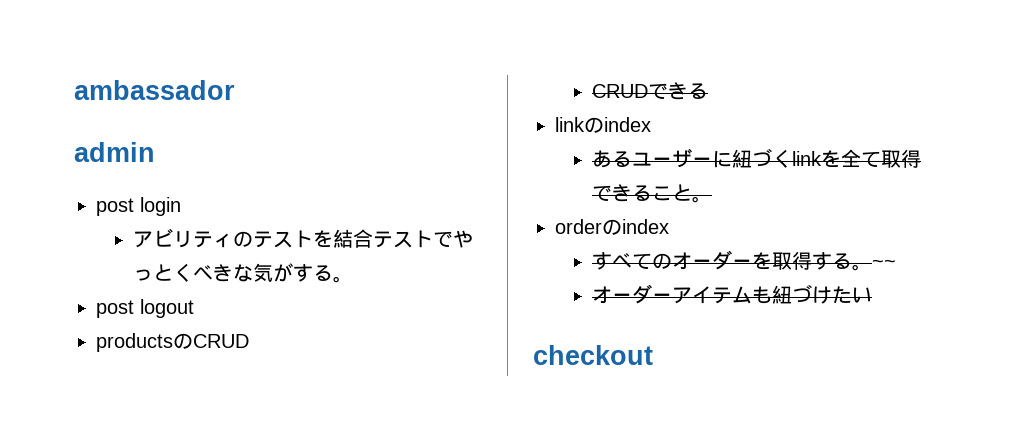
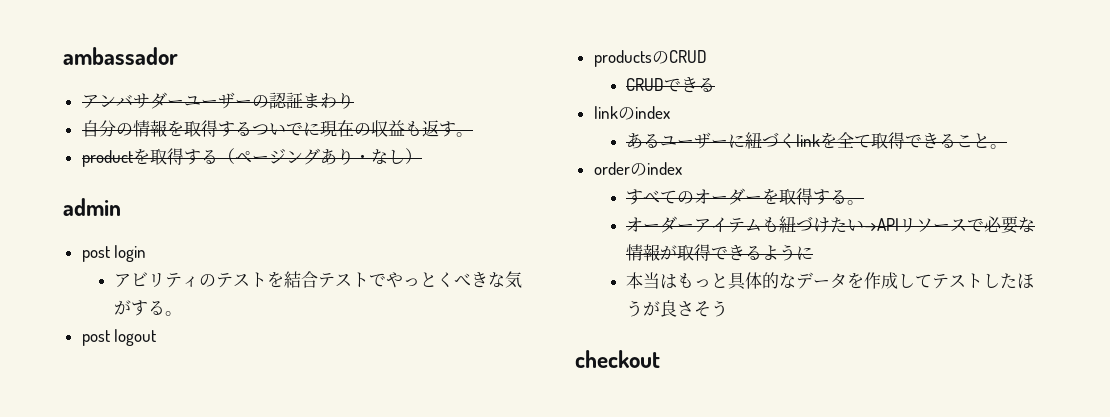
(235, 90) none -> [81,92,354,109] [81,120,473,137] [81,148,422,167] // アンバサダーユーザーの認証まわり // 自分の情報を取得するついでに現在の収益も返す。 // productを取得する（ページングあり・なし）
[872,259,897,268] ~~ -> (865, 202) none
(873, 295) none -> [864,216,1036,234] [626,244,814,261] [626,272,1035,290] [626,300,729,317] →APIリソースで必要な情報が取得できるように // 本当はもっと具体的なデータを作成してテストしたほうが良さそう

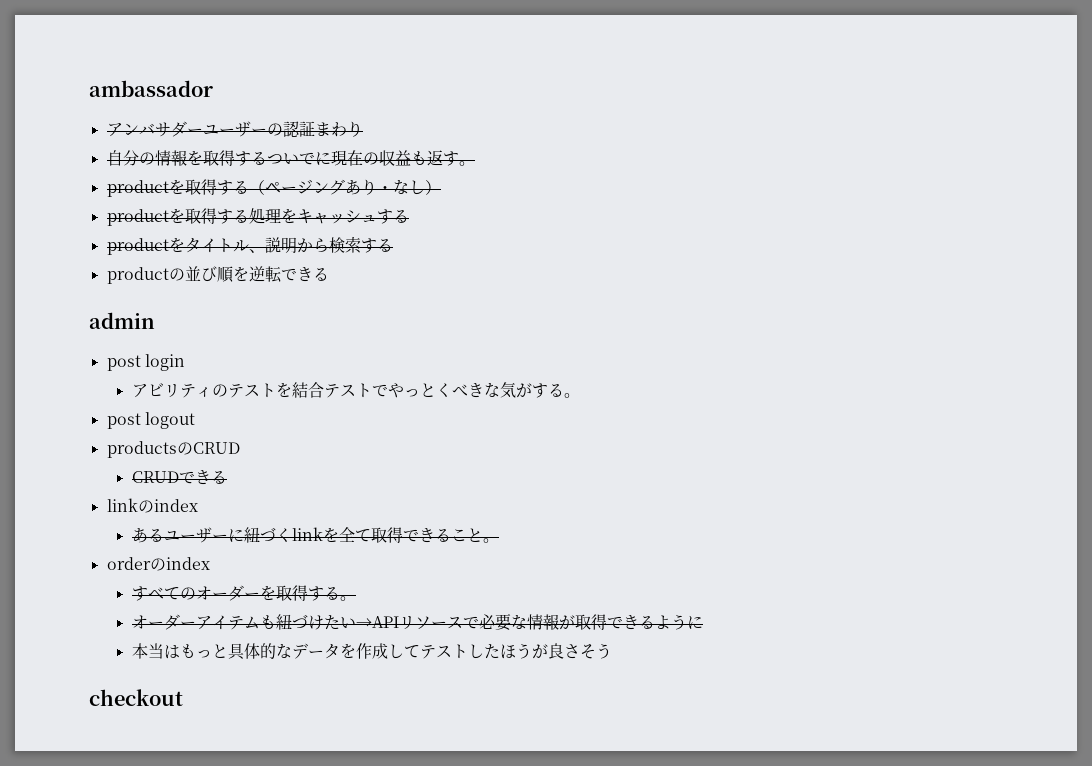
(422, 156) none -> [106,208,409,226] [106,236,393,255] [106,266,329,284] // productを取得する処理をキャッシュする // productをタイトル、説明から検索する // productの並び順を逆転できる

